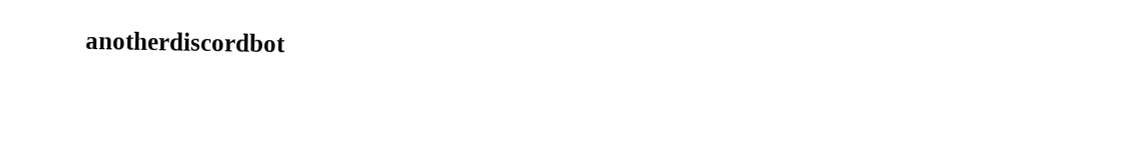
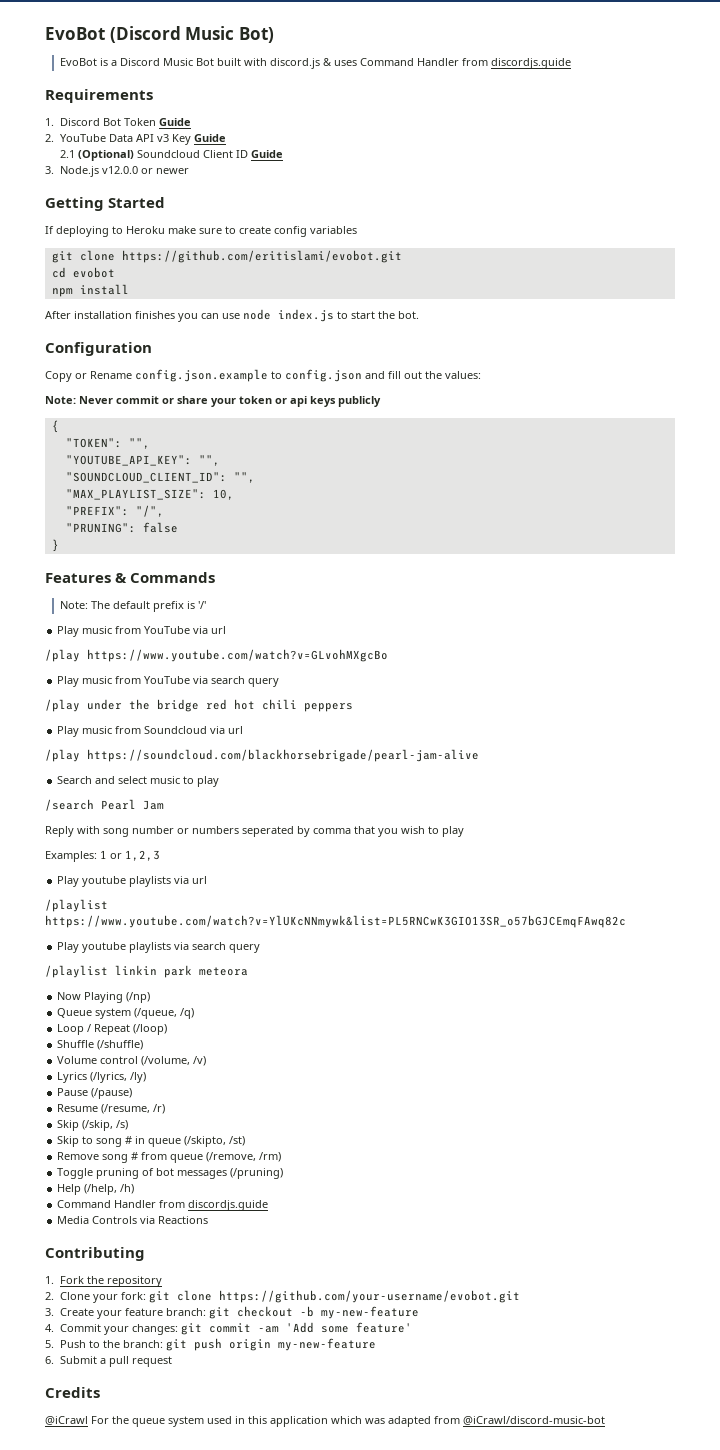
[85,30,286,53] anotherdiscordbot -> [45,26,274,43] [60,58,572,69] [45,89,153,103] [45,118,192,126] [45,134,227,145] [60,150,284,161] [45,166,190,177] [45,197,166,211] [45,226,357,237] [51,250,402,263] [51,267,115,278] [51,284,129,297] [45,309,419,322] [45,342,152,356] [45,369,481,382] [45,396,381,407] [51,420,59,433] [65,438,150,449] [65,455,220,466] [65,472,255,483] [65,489,234,500] [65,505,164,517] [65,522,178,533] [51,539,59,552] [45,572,216,583] [60,601,207,612] [57,626,227,637] [45,649,388,662] [57,676,280,687] [45,699,353,712] [57,726,244,737] [45,749,479,762] [57,776,220,787] [45,799,164,811] [45,826,464,837] [45,850,160,862] [57,876,208,887] [45,899,108,912] [45,915,626,928] [57,942,261,953] [45,965,248,978] [57,992,151,1003] [57,1008,195,1019] [57,1024,168,1035] [57,1040,144,1050] [57,1056,207,1066] [57,1072,147,1083] [57,1088,133,1099] [57,1104,166,1114] [57,1120,129,1131] [57,1136,246,1147] [57,1152,282,1163] [57,1168,284,1179] [57,1184,135,1195] [57,1200,269,1211] [57,1216,209,1224] [45,1247,145,1261] [45,1276,163,1287] [45,1290,521,1303] [45,1306,420,1319] [45,1322,413,1335] [45,1338,377,1351] [45,1356,173,1367] [45,1387,100,1398] [45,1416,605,1427] EvoBot (Discord Music Bot) // EvoBot is a Discord Music Bot built with discord.js & uses Command Handler from discordjs.guide // Requirements // 1. Discord Bot Token Guide // 2. YouTube Data API v3 Key Guide // 2.1 (Optional) Soundcloud Client ID Guide // 3. Node.js v12.0.0 or newer // Getting Started // If deploying to Heroku make sure to create config variables // git clone https://github.com/eritislami/evobot.git // cd evobot // npm install // After installation finishes you can use node index.js to start the bot. // Configuration // Copy or Rename config.json.example to config.json and fill out the values: // Note: Never commit or share your token or api keys publicly // { // "TOKEN": "", // "YOUTUBE_API_KEY": "", // "SOUNDCLOUD_CLIENT_ID": "", // "MAX_PLAYLIST_SIZE": 10, // "PREFIX": "/", // "PRUNING": false // } // Features & Commands // Note: The default prefix is '/' // Play music from YouTube via url // /play https://www.youtube.com/watch?v=GLvohMXgcBo // Play music from YouTube via search query // /play under the bridge red hot chili peppers // Play music from Soundcloud via url // /play https://soundcloud.com/blackhorsebrigade/pearl-jam-alive // Search and select music to play // /search Pearl Jam // Reply with song number or numbers seperated by comma that you wish to play // Examples: 1 or 1,2,3 // Play youtube playlists via url // /playlist https://www.youtube.com/watch?v=YlUKcNNmywk&list=PL5RNCwK3GIO13SR_o57bGJCEmqFAwq82c // Play youtube playlists via search query // /playlist linkin park meteora // Now Playing (/np) // Queue system (/queue, /q) // Loop / Repeat (/loop) // Shuffle (/shuffle) // Volume control (/volume, /v) // Lyrics (/lyrics, /ly) // Pause (/pause) // Resume (/resume, /r) // Skip (/skip, /s) // Skip to song # in queue (/skipto, /st) // Remove song # from queue (/remove, /rm) // Toggle pruning of bot messages (/pruning) // Help (/help, /h) // Command Handler from discordjs.guide // Media Controls via Reactions // Contributing // 1. Fork the repository // 2. Clone your fork: git clone https://github.com/your-username/evobot.git // 3. Create your feature branch: git checkout -b my-new-feature // 4. Commit your changes: git commit -am 'Add some feature' // 5. Push to the branch: git push origin my-new-feature // 6. Submit a pull request // Credits // @iCrawl For the queue system used in this application which was adapted from @iCrawl/discord-music-bot

